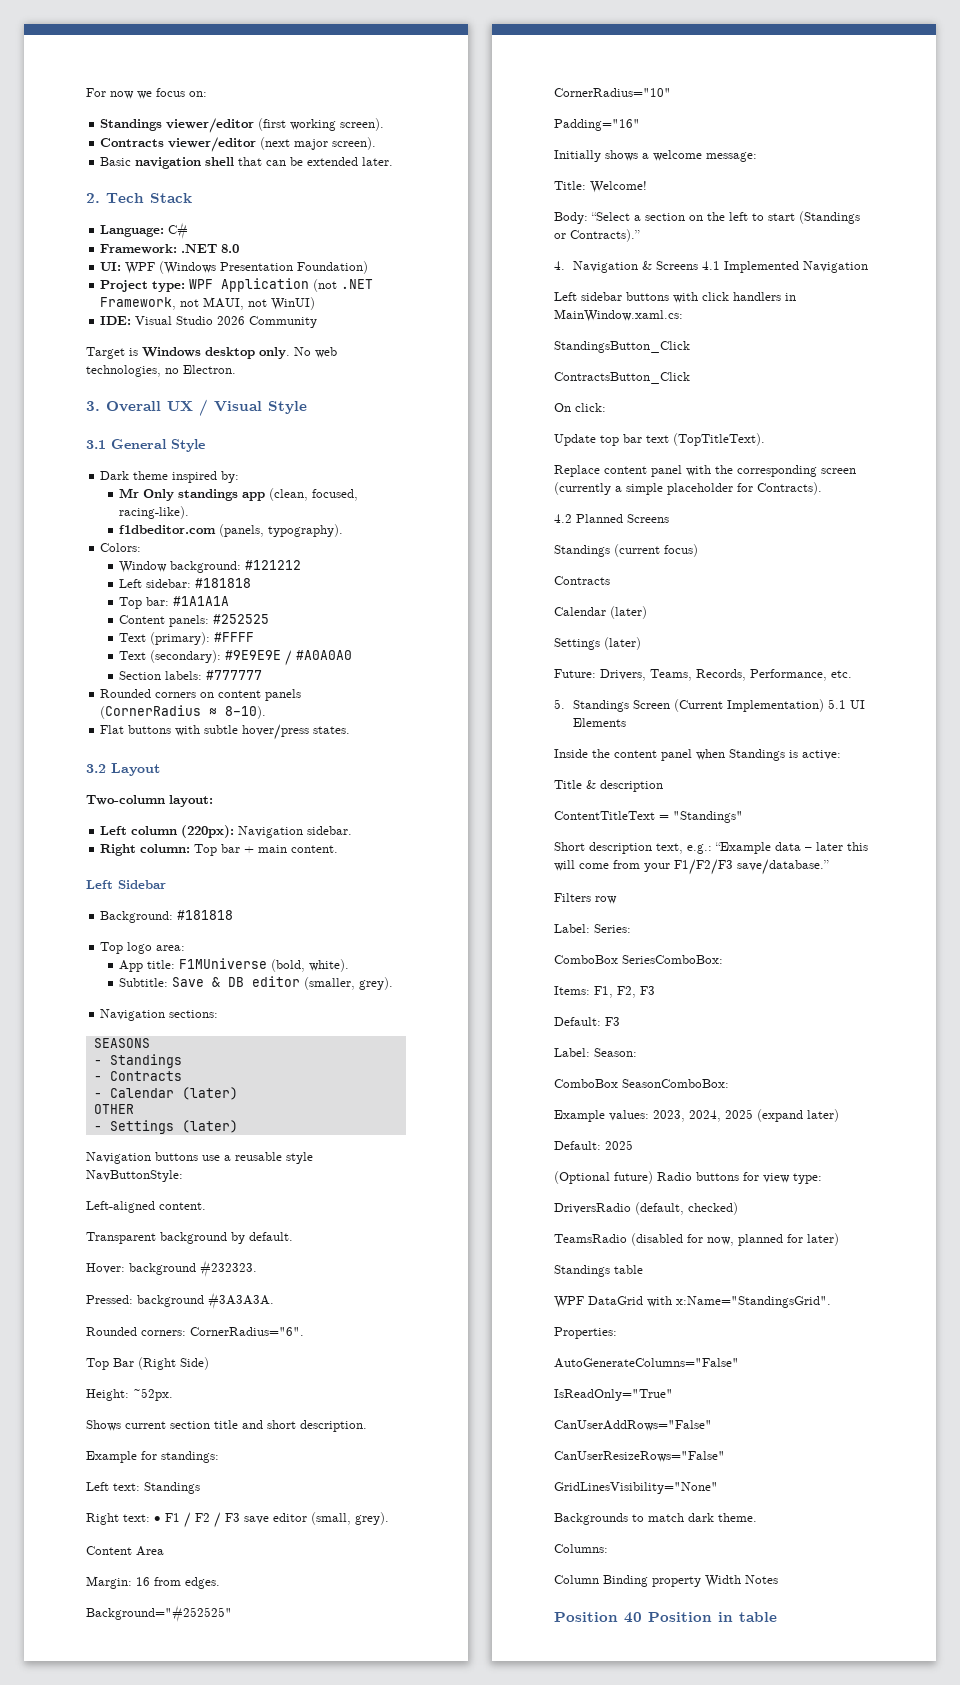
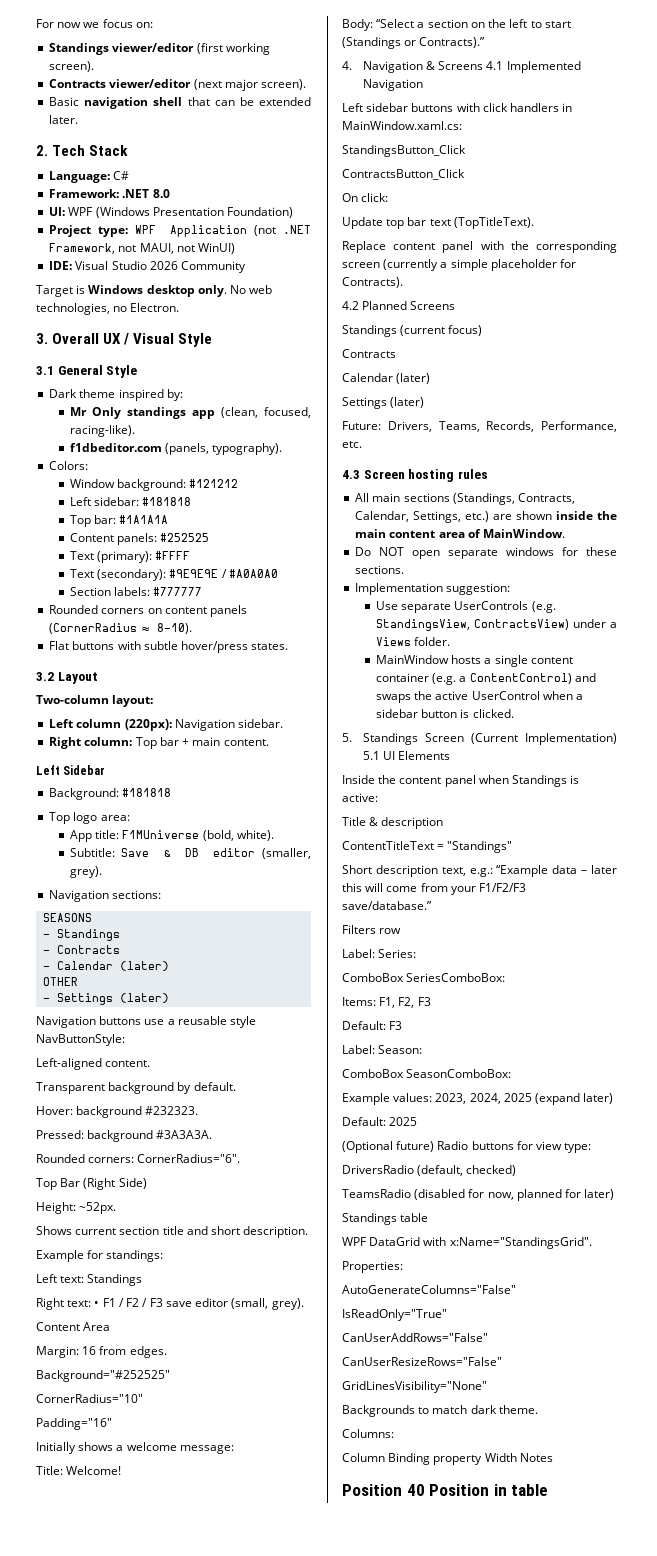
(852, 674) none -> [342,469,488,482] [355,493,576,505] [355,511,617,523] [355,529,566,538] [355,547,617,559] [355,565,405,574] [355,583,511,595] [375,601,556,613] [375,619,617,631] [375,637,451,646] [375,655,573,667] [375,673,596,685] [375,691,584,703] [375,709,514,718] // 4.3 Screen hosting rules // All main sections (Standings, Contracts, Calendar, Settings, etc.) are shown inside the main content area of MainWindow. // Do NOT open separate windows for these sections. // Implementation suggestion: // Use separate UserControls (e.g. StandingsView, ContractsView) under a Views folder. // MainWindow hosts a single content container (e.g. a ContentControl) and swaps the active UserControl when a sidebar button is clicked.

